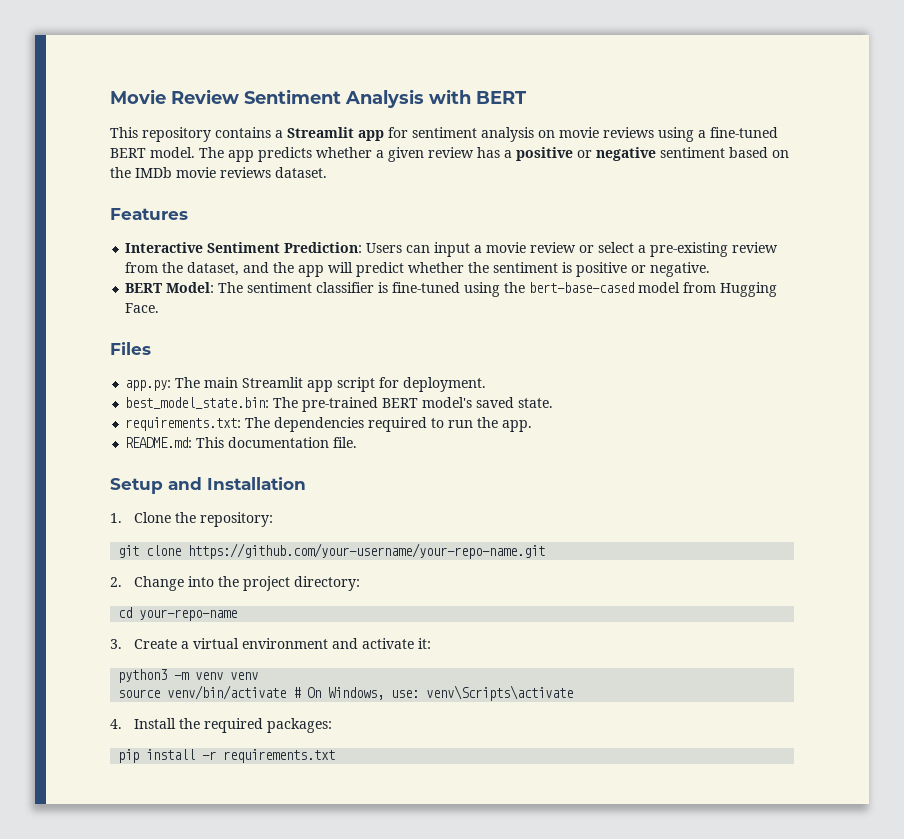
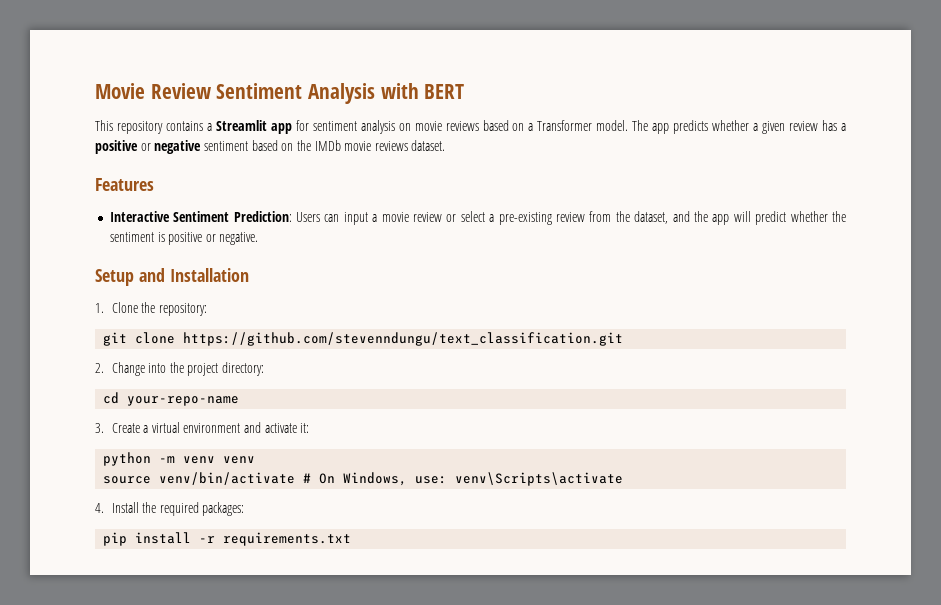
[658,127,778,142] [110,148,146,158] using a fine-tuned BERT -> [482,120,593,131] based on a Transformer
[125,282,778,297] [125,303,160,313] [110,342,151,355] [125,377,487,392] [125,397,554,412] [125,417,533,432] [125,437,358,448] // BERT Model: The sentiment classifier is fine-tuned using the bert-base-cased model from Hugging Face. // Files // app.py: The main Streamlit app script for deployment. // best_model_state.bin: The pre-trained BERT model's saved state. // requirements.txt: The dependencies required to run the app. // README.md: This documentation file. -> (259, 238) none
[188,543,546,559] https://github.com/your-username/your-repo-name.git -> [183,332,624,346] https://github.com/stevenndungu/text_classification.git
[118,669,168,683] python3 -> [103,452,152,466] python

